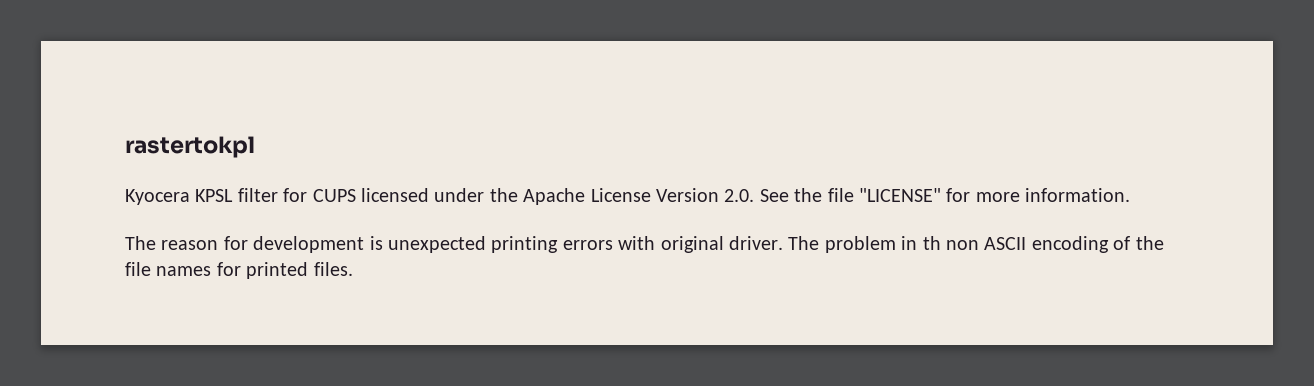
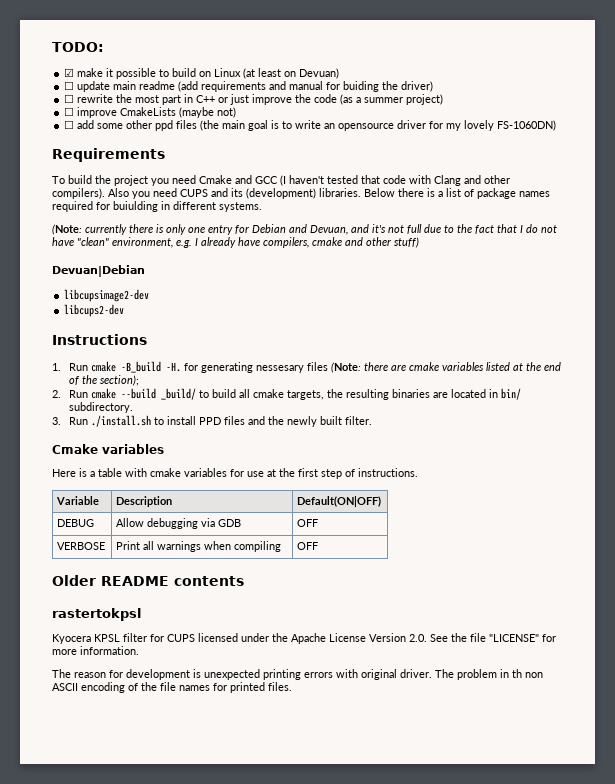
[125,136,255,158] rastertokpl -> [52,42,104,52] [64,68,340,79] [64,81,434,92] [64,94,444,105] [64,107,237,118] [64,120,557,131] [52,148,165,162] [52,175,510,186] [52,188,550,199] [52,201,262,212] [52,224,557,235] [52,237,419,248] [52,265,145,277] [64,289,150,302] [64,304,125,317] [52,334,147,345] [52,361,562,373] [69,375,140,386] [52,388,522,400] [69,402,134,413] [52,415,373,427] [52,444,164,454] [52,468,418,479] [56,496,100,505] [116,496,173,507] [297,496,382,507] [57,519,95,527] [116,518,242,529] [297,519,319,527] [57,542,106,550] [116,541,282,552] [297,542,319,550] [52,575,244,586] [52,608,141,621] TODO: // ☑ make it possible to build on Linux (at least on Devuan) // ☐ update main readme (add requirements and manual for buiding the driver) // ☐ rewrite the most part in C++ or just improve the code (as a summer project) // ☐ improve CmakeLists (maybe not) // ☐ add some other ppd files (the main goal is to write an opensource driver for my lovely FS-1060DN) // Requirements // To build the project you need Cmake and GCC (I haven't tested that code with Clang and other compilers). Also you need CUPS and its (development) libraries. Below there is a list of package names required for buiulding in different systems. // (Note: currently there is only one entry for Debian and Devuan, and it's not full due to the fact that I do not have "clean" environment, e.g. I already have compilers, cmake and other stuff) // Devuan|Debian // libcupsimage2-dev // libcups2-dev // Instructions // 1. Run cmake -B_build -H. for generating nessesary files (Note: there are cmake variables listed at the end of the section); // 2. Run cmake --build _build/ to build all cmake targets, the resulting binaries are located in bin/ subdirectory. // 3. Run ./install.sh to install PPD files and the newly built filter. // Cmake variables // Here is a table with cmake variables for use at the first step of instructions. // Variable | Description | Default(ON|OFF) // DEBUG | Allow debugging via GDB | OFF // VERBOSE | Print all warnings when compiling | OFF // Older README contents // rastertokpsl

